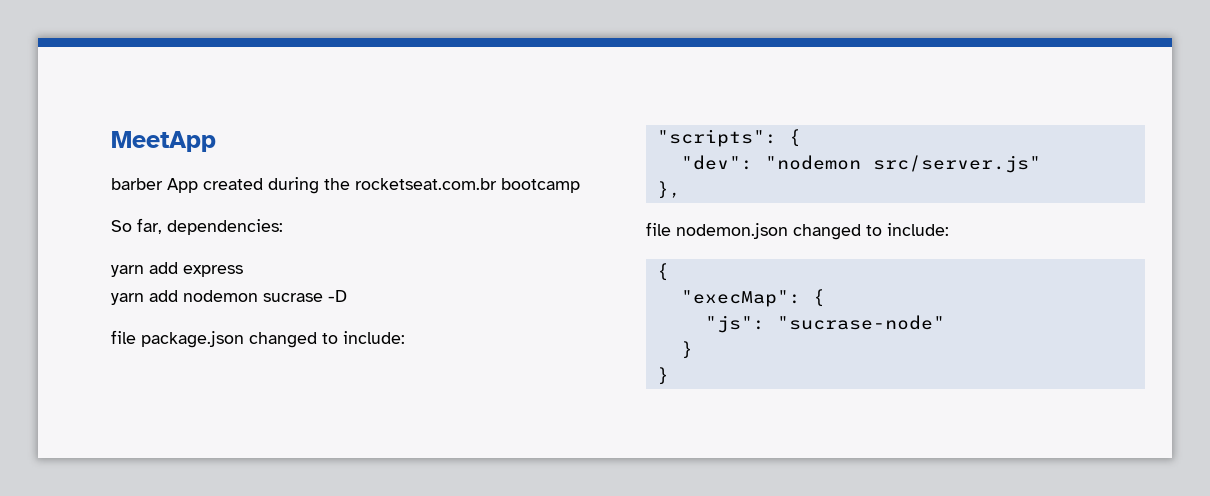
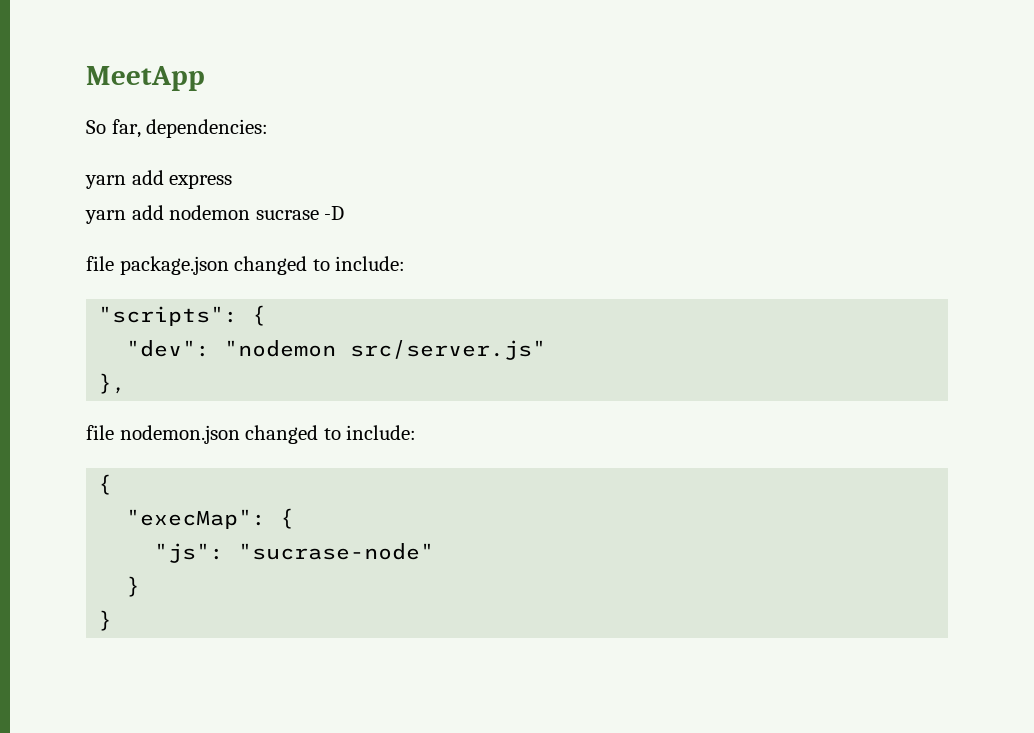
[111,177,580,194] // barber App created during the rocketseat.com.br bootcamp -> (205, 78) none

